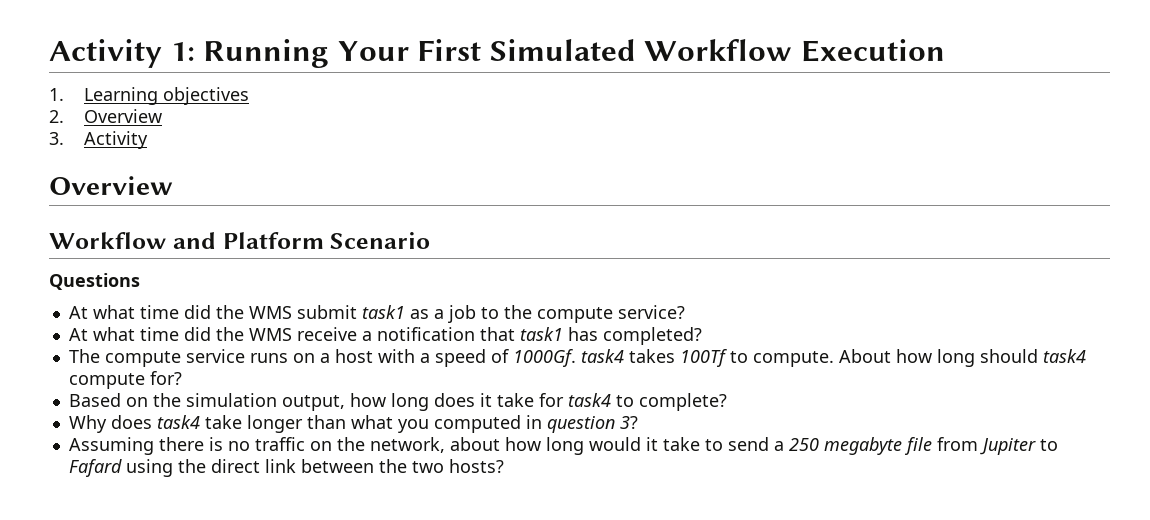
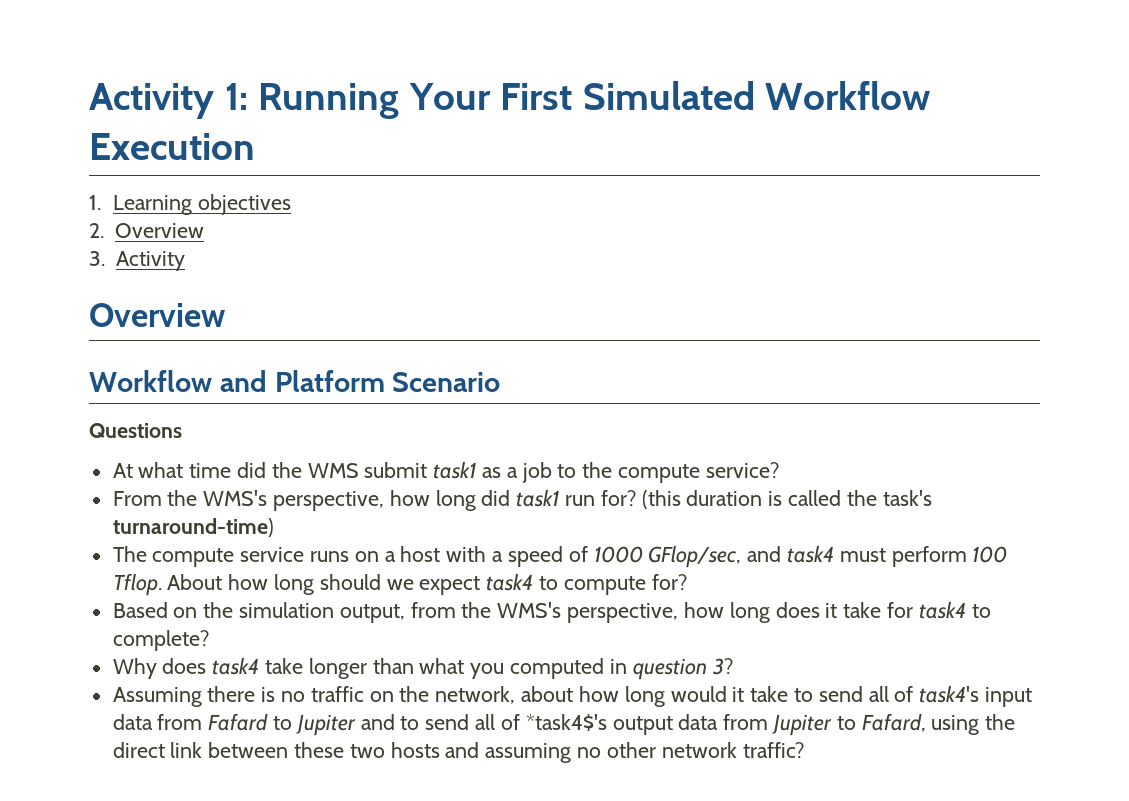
[68,327,702,345] At what time did the WMS receive a notification that task1 has completed? -> [112,489,932,511] [112,518,274,537] From the WMS's perspective, how long did task1 run for? (this duration is called the task's turnaround-time)
[512,349,1086,367] 1000Gf. task4 takes 100Tf to compute. About how long should task4 -> [593,545,1008,568] [112,573,559,596] 1000 GFlop/sec, and task4 must perform 100 Tflop. About how long should we expect task4 to
(345, 403) none -> [410,602,679,623] from the WMS's perspective,
[773,437,932,455] a 250 megabyte file -> [868,685,1032,707] [112,713,719,736] all of task4's input data from Fafard to Jupiter and to send all of *task4$'s output data
[68,459,122,477] Fafard -> [861,713,926,732] Fafard,
[378,459,504,473] the two hosts? -> [294,742,805,763] these two hosts and assuming no other network traffic?

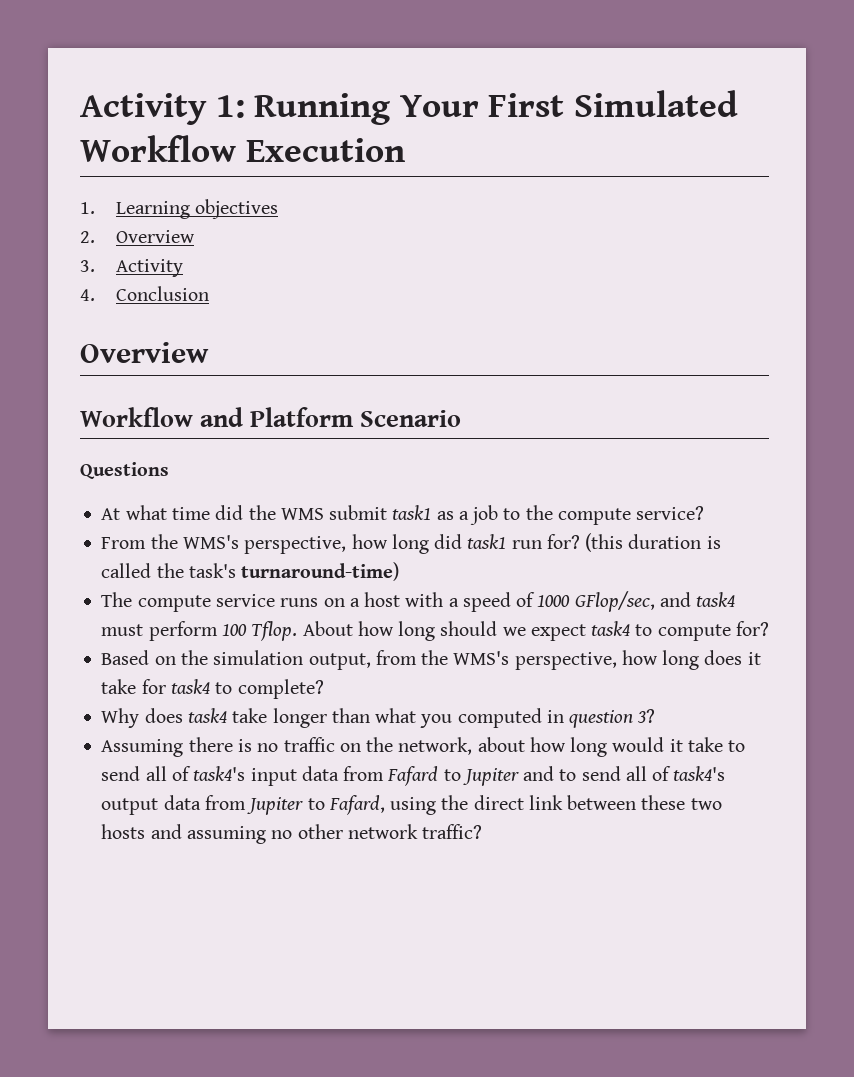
(185, 261) none -> [80,286,210,301] // 4. Conclusion
[525,714,607,731] *task4$'s -> [673,766,726,781] task4's

